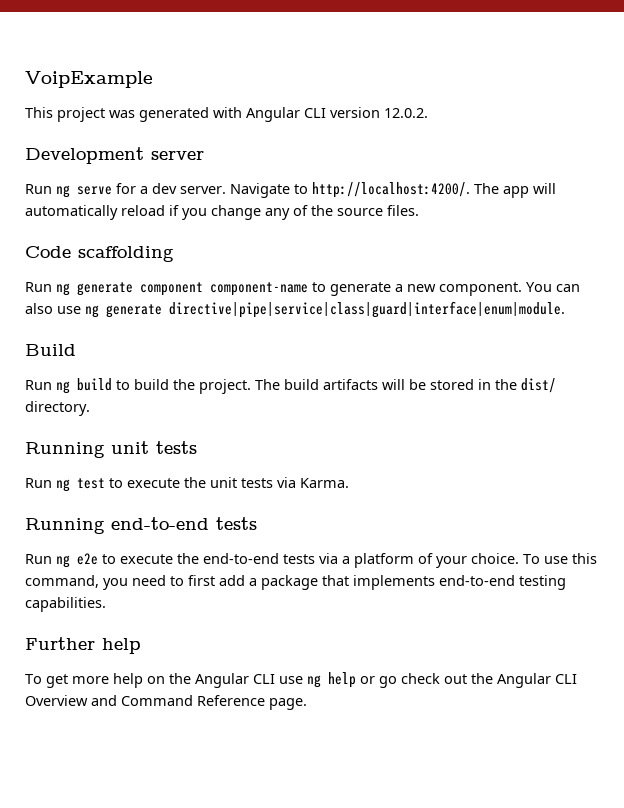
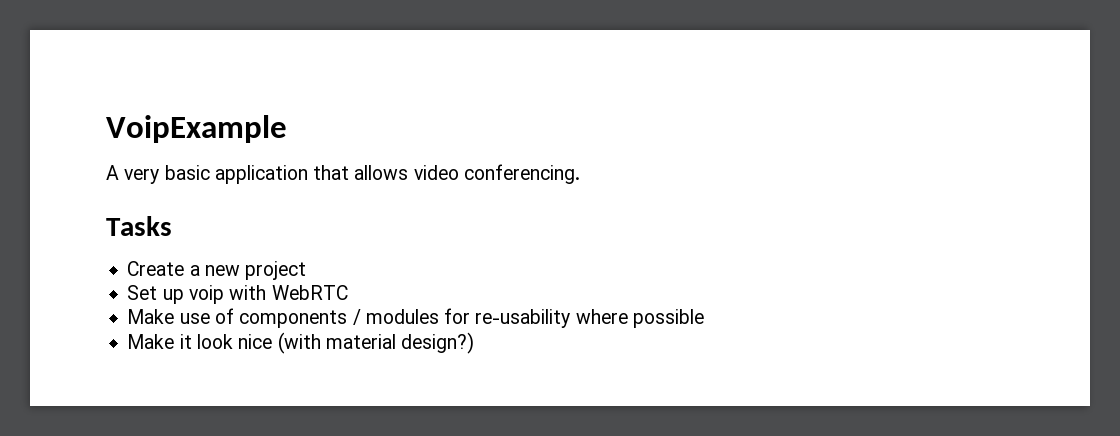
[25,107,428,122] [25,147,204,164] [25,182,556,198] [25,205,419,220] [25,246,174,262] [25,282,580,296] [25,301,565,318] [25,344,76,356] [25,378,556,394] [25,401,90,416] [25,441,197,458] [25,477,349,492] [25,517,257,534] [25,553,597,568] [25,575,566,590] [25,597,106,612] [25,637,141,654] [25,672,577,688] [25,695,307,710] This project was generated with Angular CLI version 12.0.2. // Development server // Run ng serve for a dev server. Navigate to http://localhost:4200/. The app will automatically reload if you change any of the source files. // Code scaffolding // Run ng generate component component-name to generate a new component. You can also use ng generate directive|pipe|service|class|guard|interface|enum|module. // Build // Run ng build to build the project. The build artifacts will be stored in the dist/ directory. // Running unit tests // Run ng test to execute the unit tests via Karma. // Running end-to-end tests // Run ng e2e to execute the end-to-end tests via a platform of your choice. To use this command, you need to first add a package that implements end-to-end testing capabilities. // Further help // To get more help on the Angular CLI use ng help or go check out the Angular CLI Overview and Command Reference page. -> [106,164,580,184] [106,216,172,236] [127,261,307,280] [127,285,348,304] [127,308,704,328] [127,332,475,354] A very basic application that allows video conferencing. // Tasks // Create a new project // Set up voip with WebRTC // Make use of components / modules for re-usability where possible // Make it look nice (with material design?)

